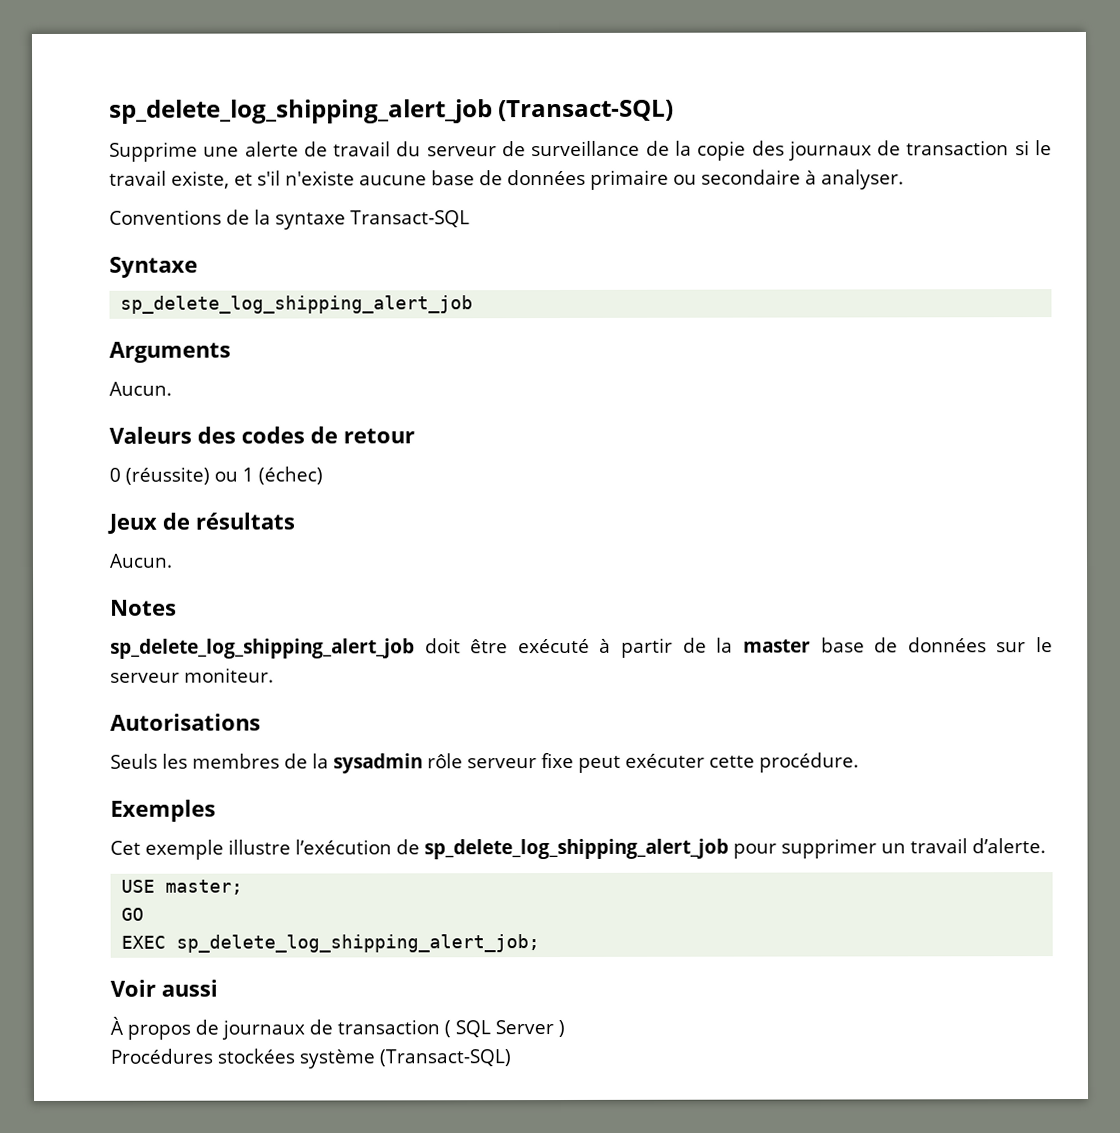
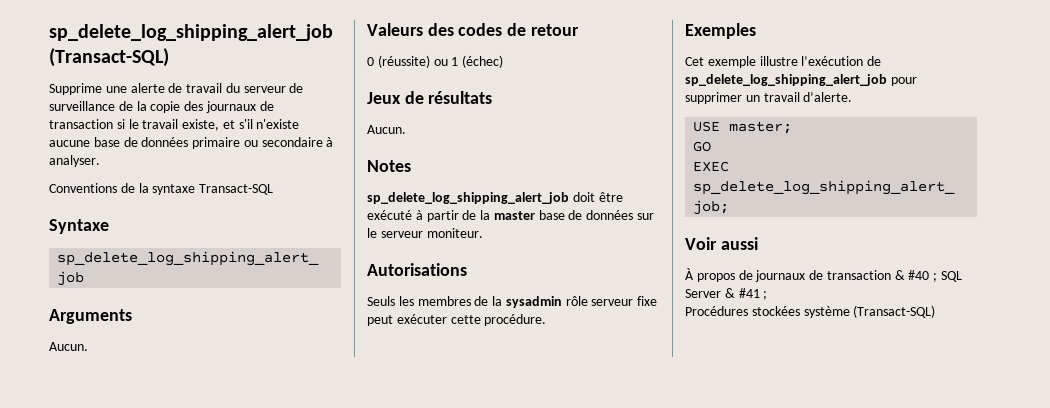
[444,1019,565,1038] ( SQL Server ) -> [894,270,963,282] [685,288,768,300] & #40 ; SQL Server & #41 ;

